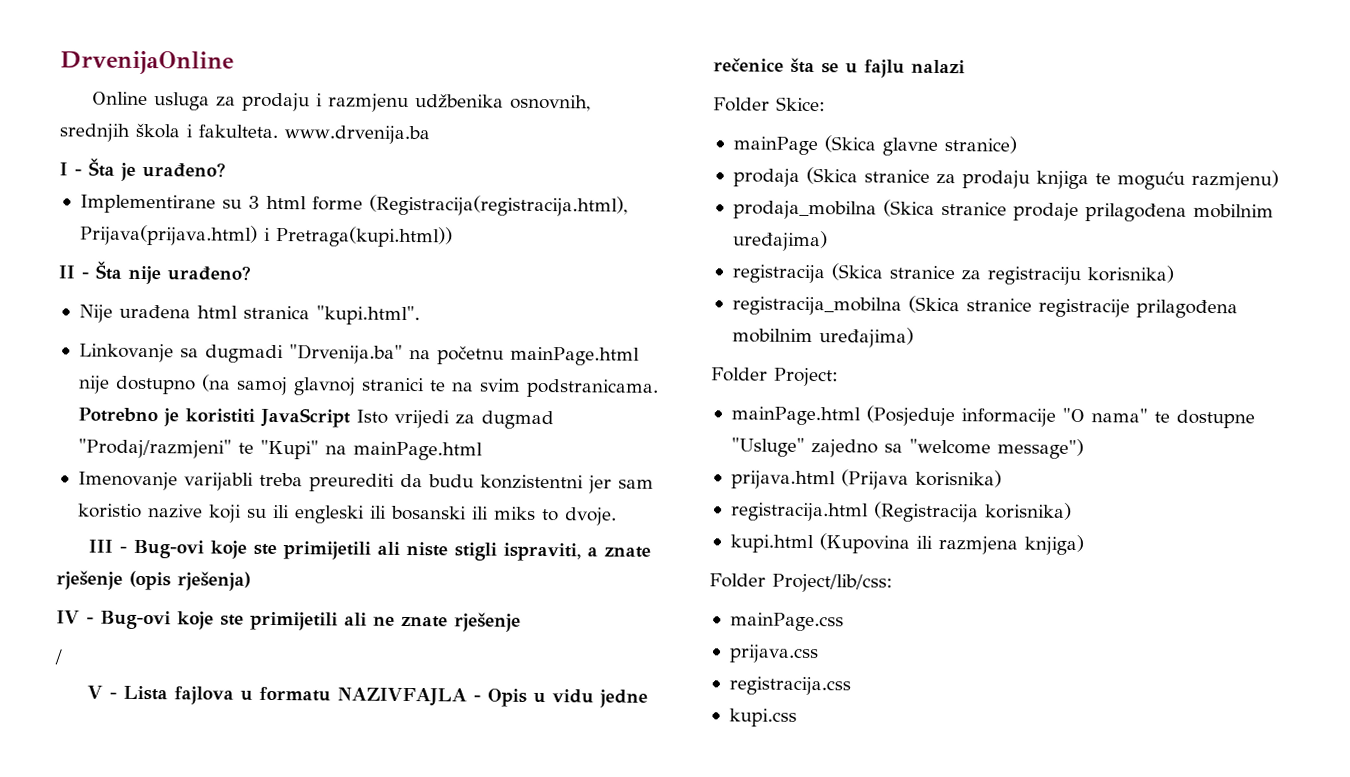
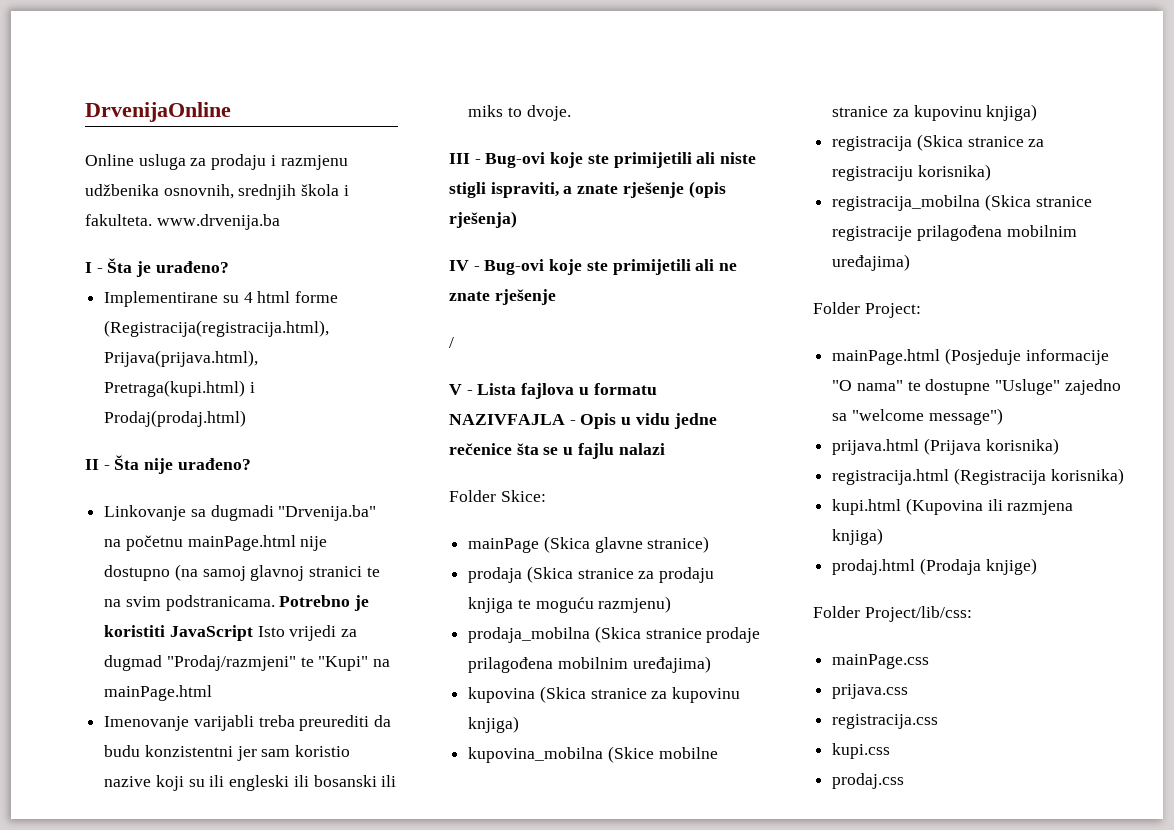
[247,195,260,209] 3 -> [243,292,253,303] 4
[79,224,453,248] Prijava(prijava.html) i Pretraga(kupi.html)) -> [104,350,259,367] [104,380,255,397] [104,410,247,427] Prijava(prijava.html), Pretraga(kupi.html) i Prodaj(prodaj.html)
[78,304,420,326] // Nije urađena html stranica "kupi.html". -> (251, 464) none
(828, 241) none -> [468,686,741,703] [468,716,520,733] [468,746,718,763] [832,104,1038,121] // kupovina (Skica stranice za kupovinu knjiga) // kupovina_mobilna (Skice mobilne stranice za kupovinu knjiga)
(1084, 545) none -> [832,558,1037,575] // prodaj.html (Prodaja knjige)
(797, 717) none -> [832,773,905,789] // prodaj.css

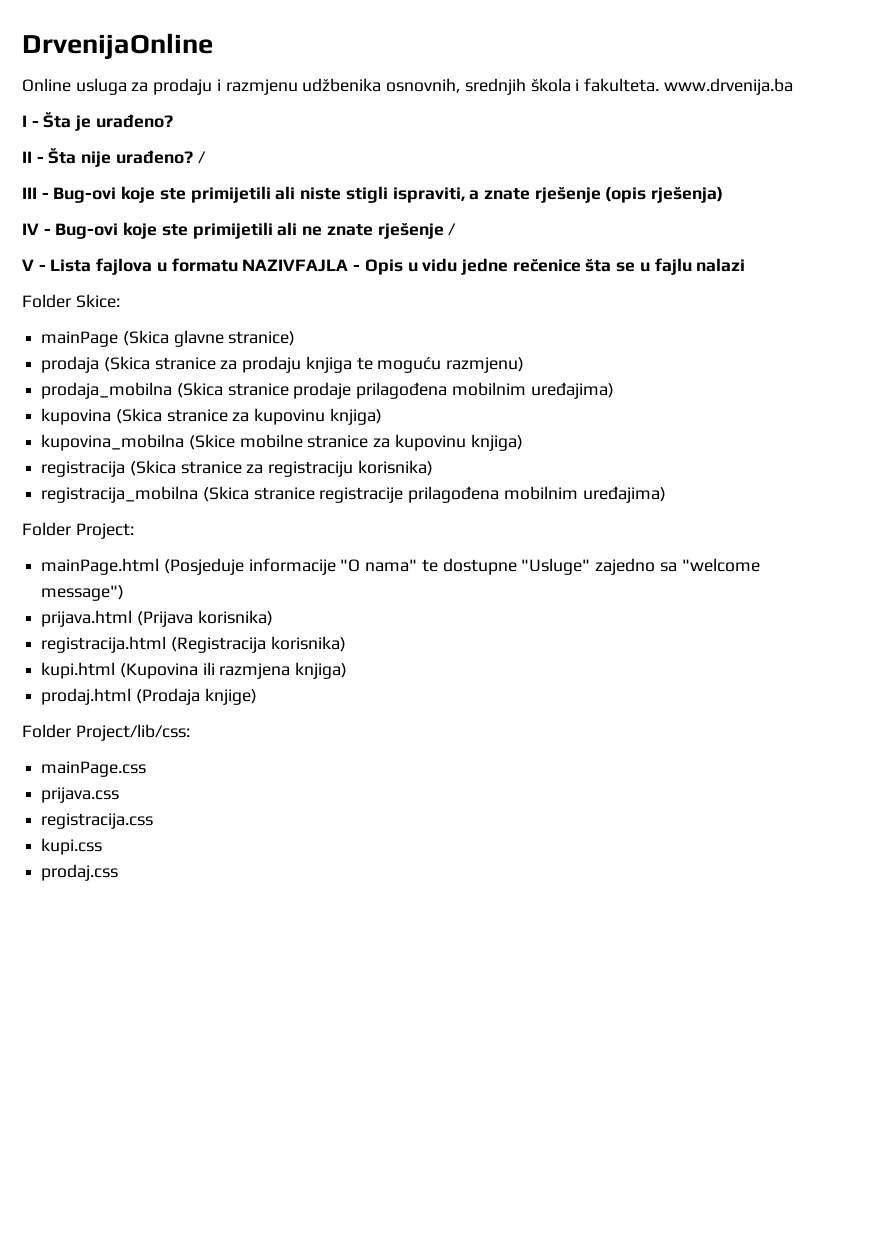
[104,291,339,307] [104,320,330,337] [104,350,259,367] [104,380,255,397] [104,410,247,427] // Implementirane su 4 html forme (Registracija(registracija.html), Prijava(prijava.html), Pretraga(kupi.html) i Prodaj(prodaj.html) -> (173, 121) none
[104,505,377,521] [104,535,328,551] [104,564,380,581] [104,595,370,611] [104,625,358,641] [104,655,391,671] [104,685,213,701] [104,715,392,731] [104,745,351,761] [104,775,397,791] [468,105,571,121] // Linkovanje sa dugmadi "Drvenija.ba" na početnu mainPage.html nije dostupno (na samoj glavnoj stranici te na svim podstranicama. Potrebno je koristiti JavaScript Isto vrijedi za dugmad "Prodaj/razmjeni" te "Kupi" na mainPage.html // Imenovanje varijabli treba preurediti da budu konzistentni jer sam koristio nazive koji su ili engleski ili bosanski ili miks to dvoje. -> [197,151,206,164] /
(556, 297) // -> (444, 231) none

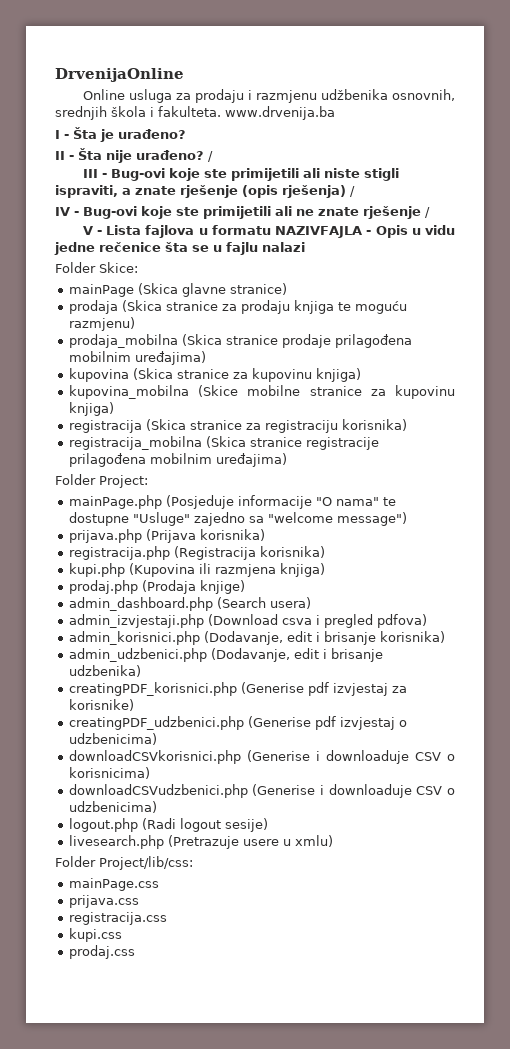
(724, 195) none -> [350,186,355,197] /
[41,558,160,575] mainPage.html -> [68,495,162,509] mainPage.php
[41,610,133,627] prijava.html -> [68,529,142,543] prijava.php
[41,636,167,653] registracija.html -> [68,546,170,560] registracija.php
[41,662,116,679] kupi.html -> [68,563,125,577] kupi.php
[41,688,132,705] prodaj.html -> [68,580,138,594] prodaj.php
(257, 696) none -> [68,597,311,611] [68,614,427,628] [68,631,445,645] [68,648,383,662] [68,665,141,677] [68,682,407,696] [68,699,134,711] [68,716,407,730] [68,733,157,745] [68,750,456,764] [68,767,150,779] [68,784,455,798] [68,801,157,813] [68,818,268,832] [68,835,333,849] // admin_dashboard.php (Search usera) // admin_izvjestaji.php (Download csva i pregled pdfova) // admin_korisnici.php (Dodavanje, edit i brisanje korisnika) // admin_udzbenici.php (Dodavanje, edit i brisanje udzbenika) // creatingPDF_korisnici.php (Generise pdf izvjestaj za korisnike) // creatingPDF_udzbenici.php (Generise pdf izvjestaj o udzbenicima) // downloadCSVkorisnici.php (Generise i downloaduje CSV o korisnicima) // downloadCSVudzbenici.php (Generise i downloaduje CSV o udzbenicima) // logout.php (Radi logout sesije) // livesearch.php (Pretrazuje usere u xmlu)

